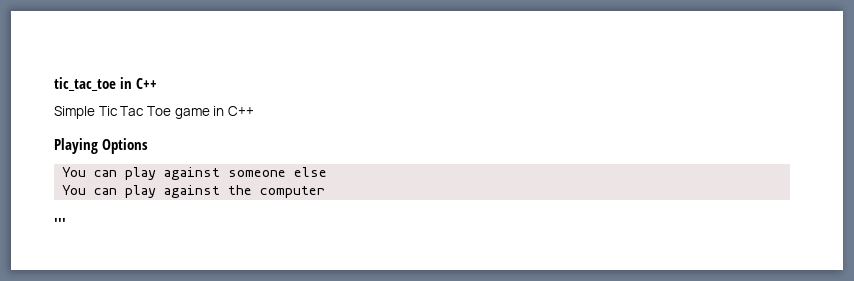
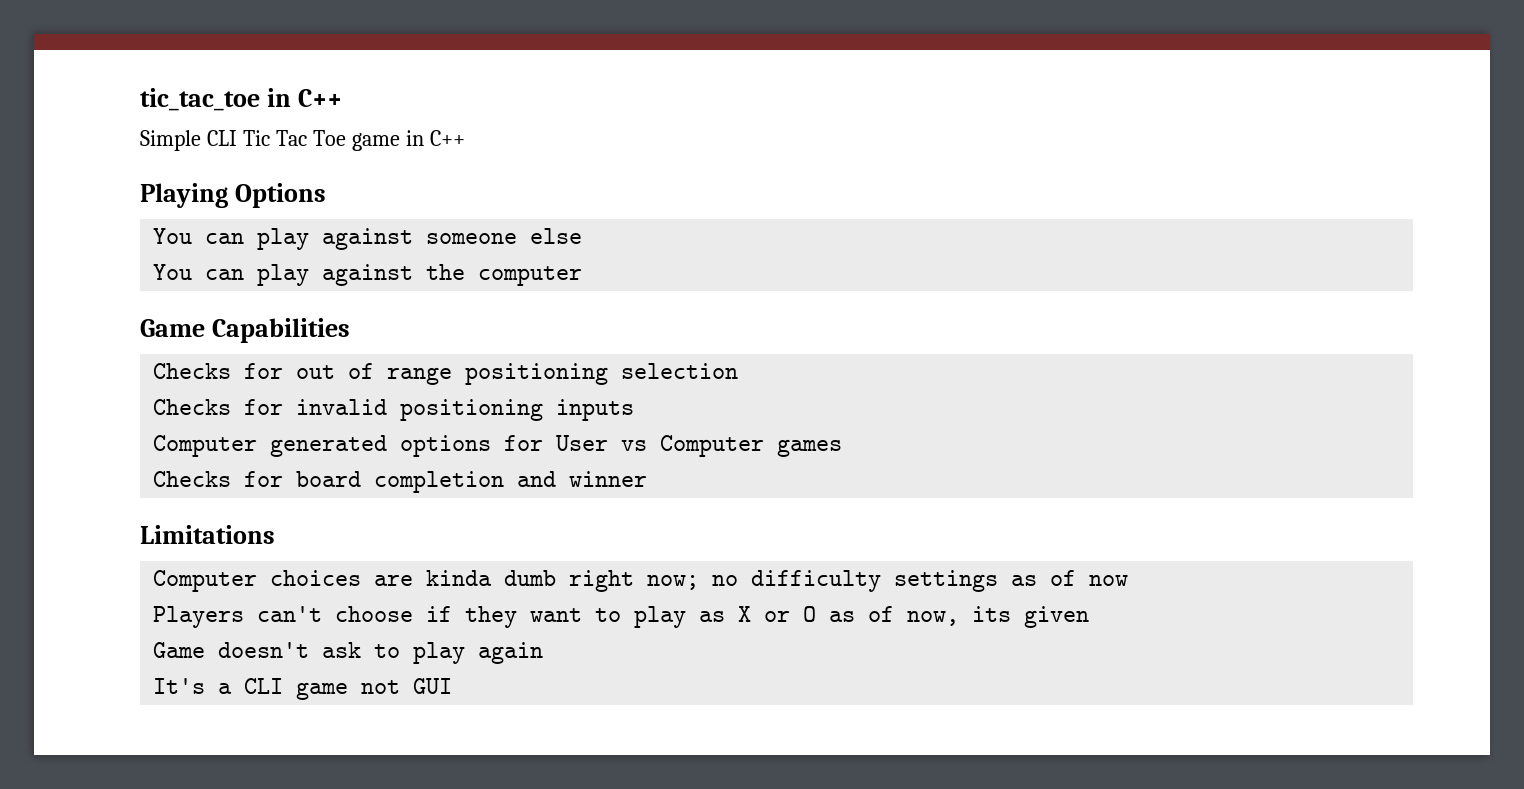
(95, 112) none -> [206,130,237,146] CLI
[54,218,66,229] ''' -> [140,318,350,343] [153,363,739,385] [153,399,635,421] [153,435,843,457] [153,471,648,493] [140,525,275,544] [153,570,1129,592] [153,606,1090,628] [153,642,544,664] [153,678,453,700] Game Capabilities // Checks for out of range positioning selection // Checks for invalid positioning inputs // Computer generated options for User vs Computer games // Checks for board completion and winner // Limitations // Computer choices are kinda dumb right now; no difficulty settings as of now // Players can't choose if they want to play as X or O as of now, its given // Game doesn't ask to play again // It's a CLI game not GUI

